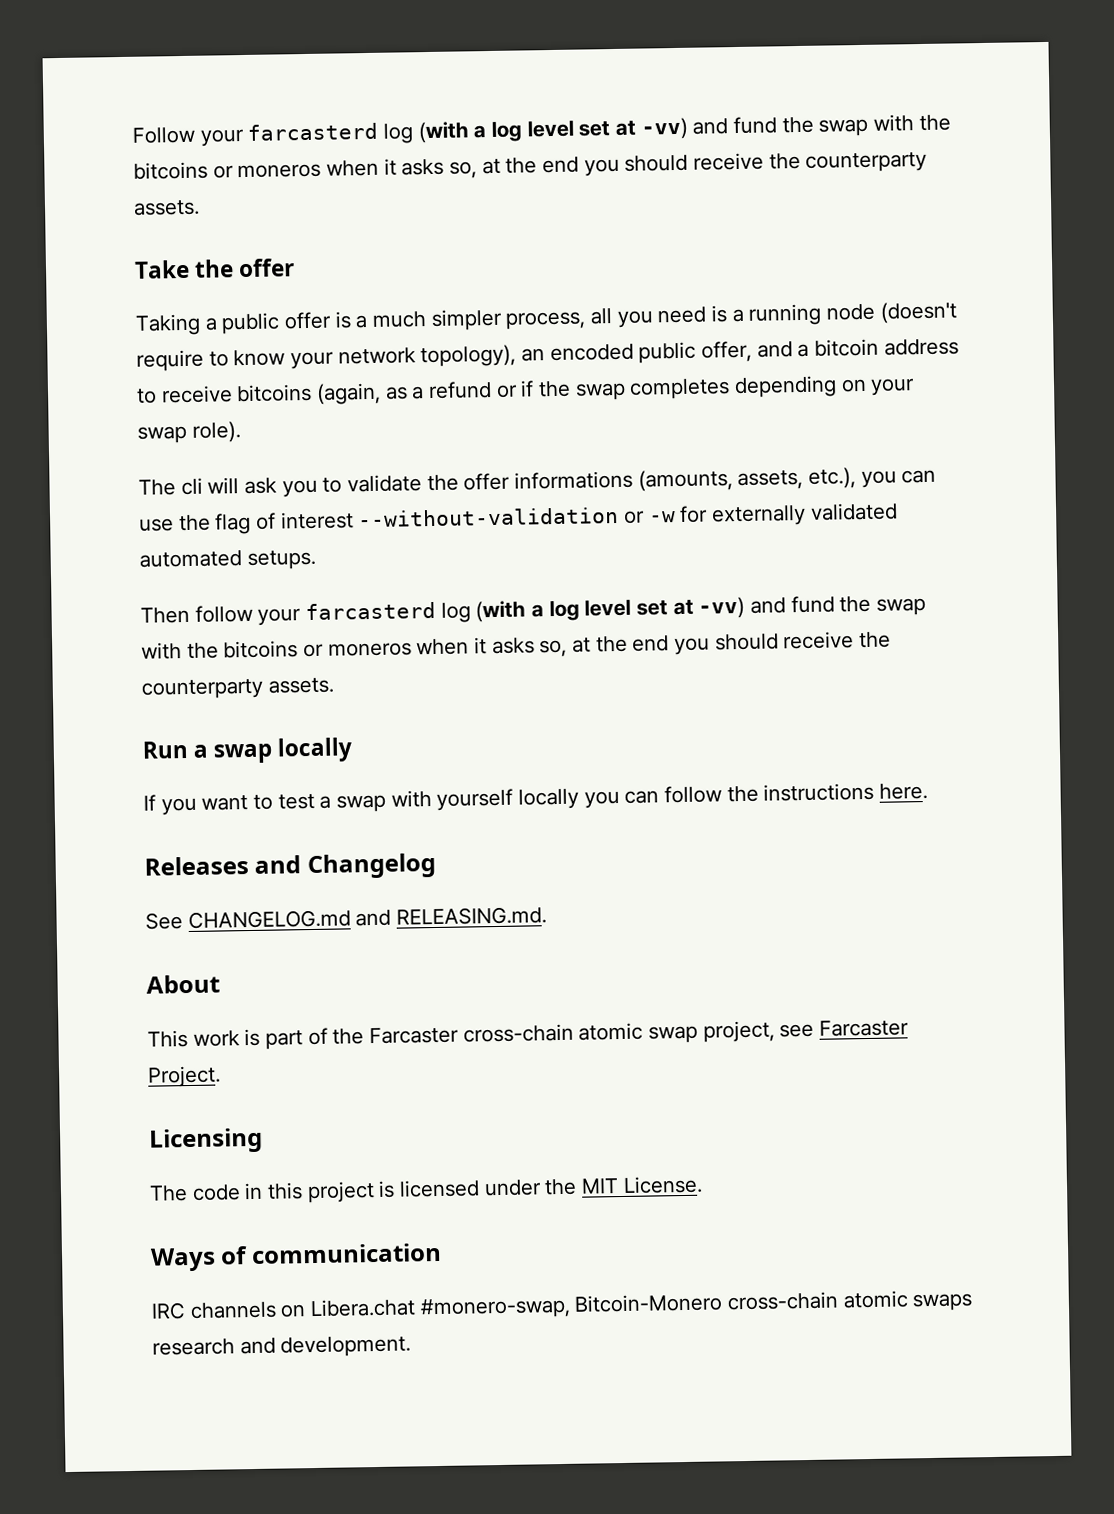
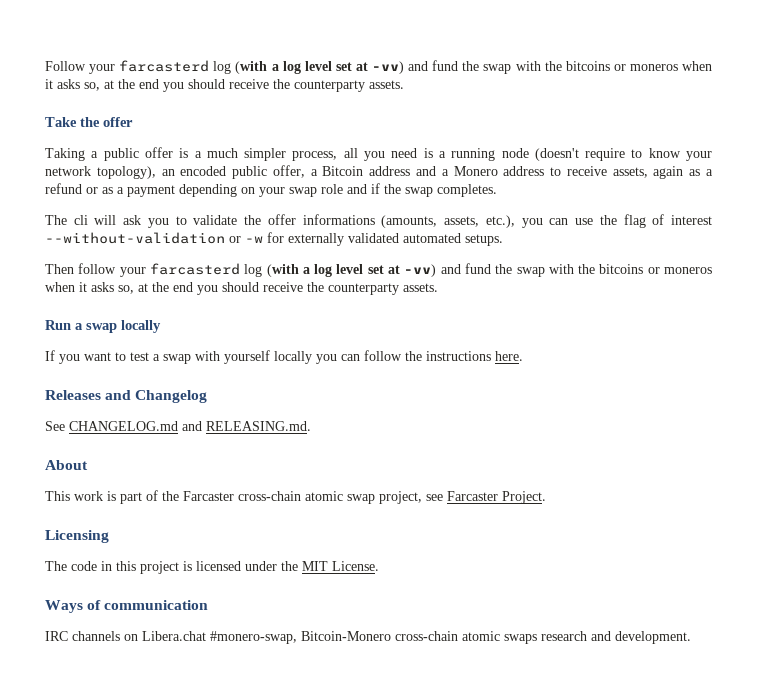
(753, 351) none -> [310,166,411,176] a Bitcoin address
[814,338,880,357] bitcoin -> [453,166,498,176] Monero
[236,382,382,405] bitcoins (again, -> [612,166,684,179] assets, again
[520,375,916,401] [137,421,241,444] if the swap completes depending on your swap role). -> [102,183,497,197] as a payment depending on your swap role and if the swap completes.

